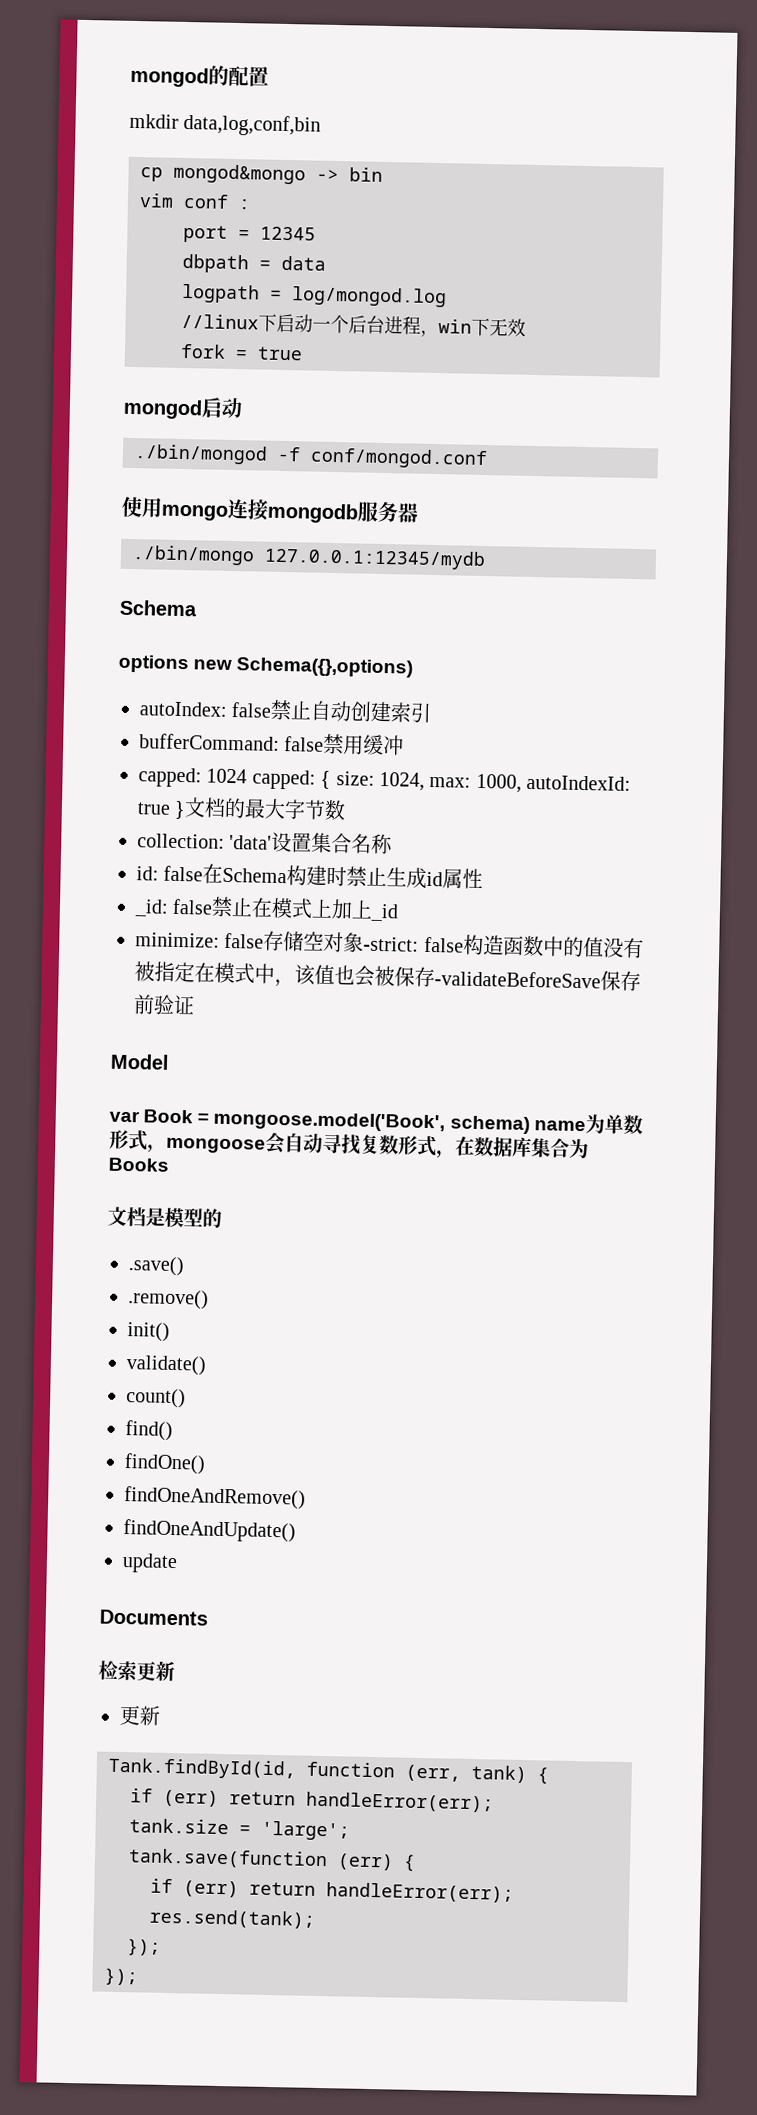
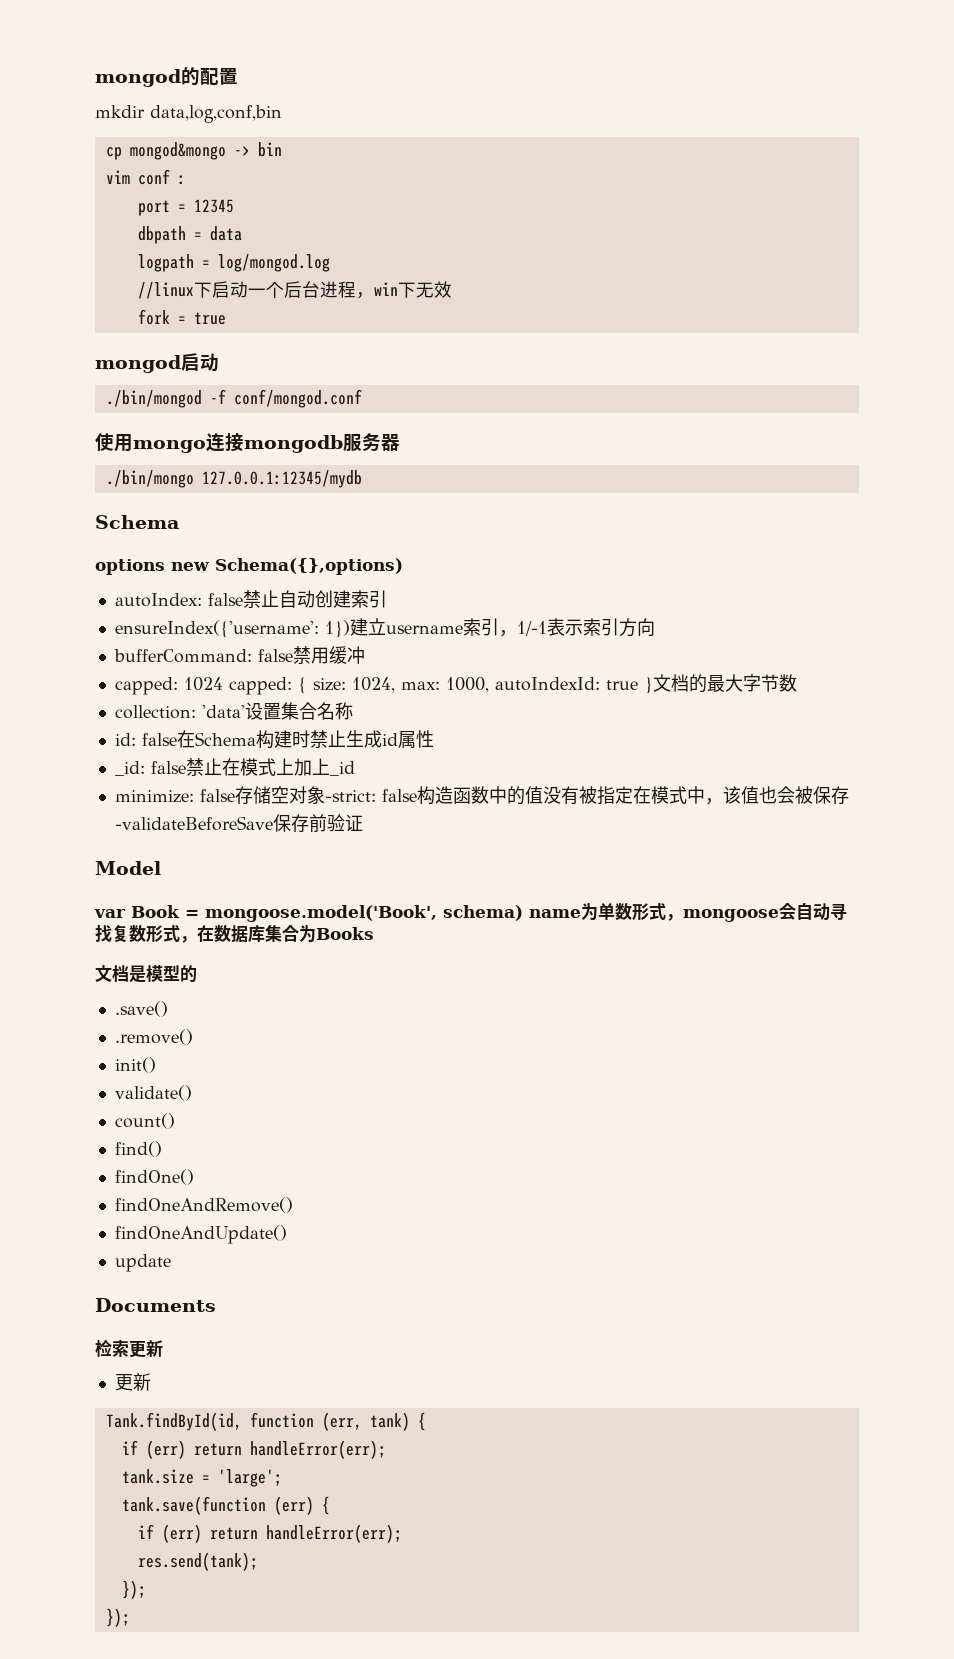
(433, 712) none -> [114,618,655,638] // ensureIndex({'username': 1})建立username索引，1/-1表示索引方向

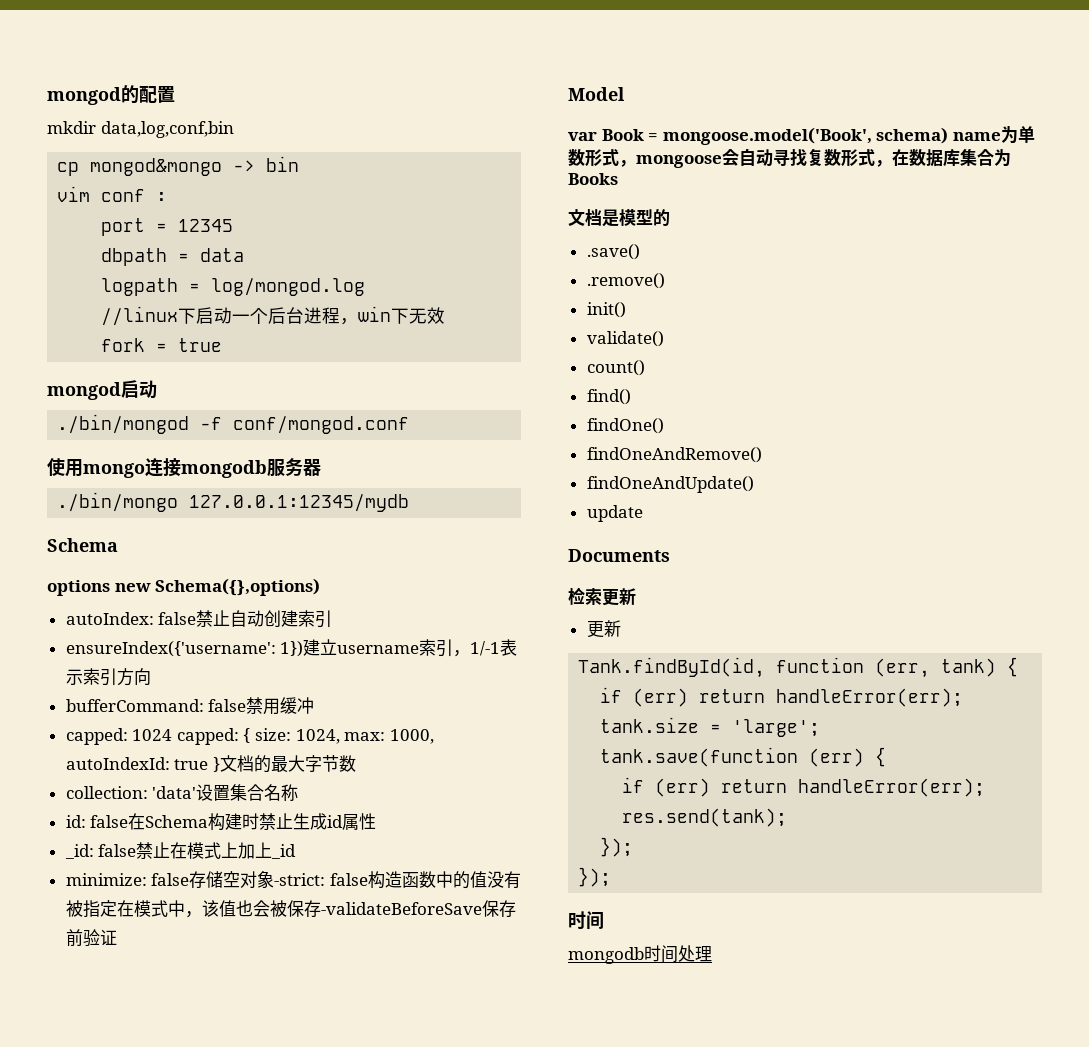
(130, 1617) none -> [568,911,604,930] [568,945,712,964] // 时间 // mongodb时间处理

